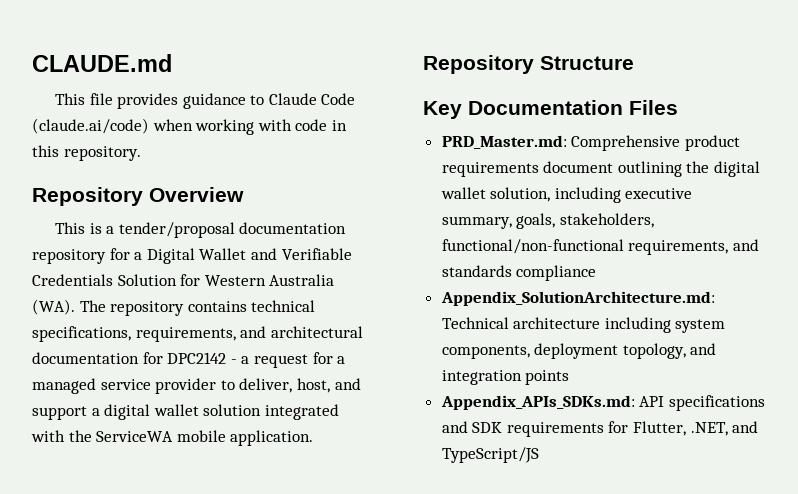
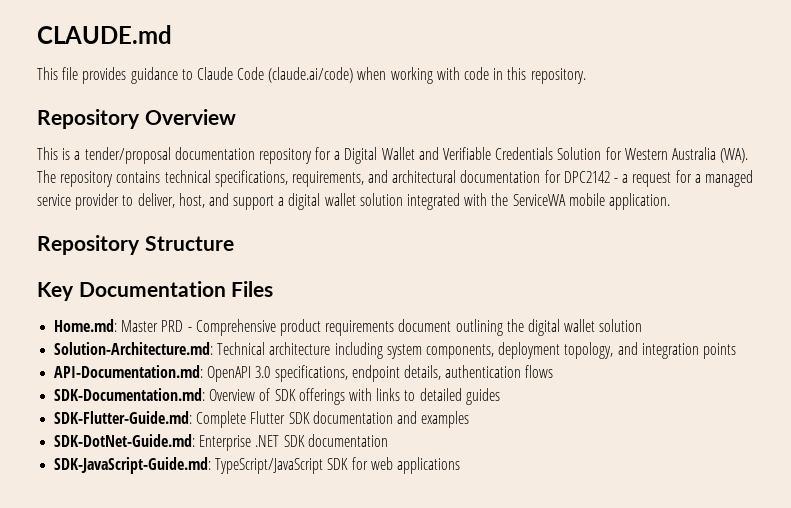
[441,135,567,149] PRD_Master.md: -> [54,319,192,332] Home.md: Master PRD -
[490,187,693,203] [441,213,654,229] [441,239,759,255] [441,265,597,281] [440,291,715,306] solution, including executive summary, goals, stakeholders, functional/non-functional requirements, and standards compliance // Appendix_SolutionArchitecture.md: -> [599,319,643,332] [54,342,214,355] solution // Solution-Architecture.md:
[440,395,765,411] [441,421,759,437] [441,447,539,463] Appendix_APIs_SDKs.md: API specifications and SDK requirements for Flutter, .NET, and TypeScript/JS -> [54,365,554,382] [54,388,500,405] [54,411,470,428] [54,434,388,451] [54,457,460,474] API-Documentation.md: OpenAPI 3.0 specifications, endpoint details, authentication flows // SDK-Documentation.md: Overview of SDK offerings with links to detailed guides // SDK-Flutter-Guide.md: Complete Flutter SDK documentation and examples // SDK-DotNet-Guide.md: Enterprise .NET SDK documentation // SDK-JavaScript-Guide.md: TypeScript/JavaScript SDK for web applications

